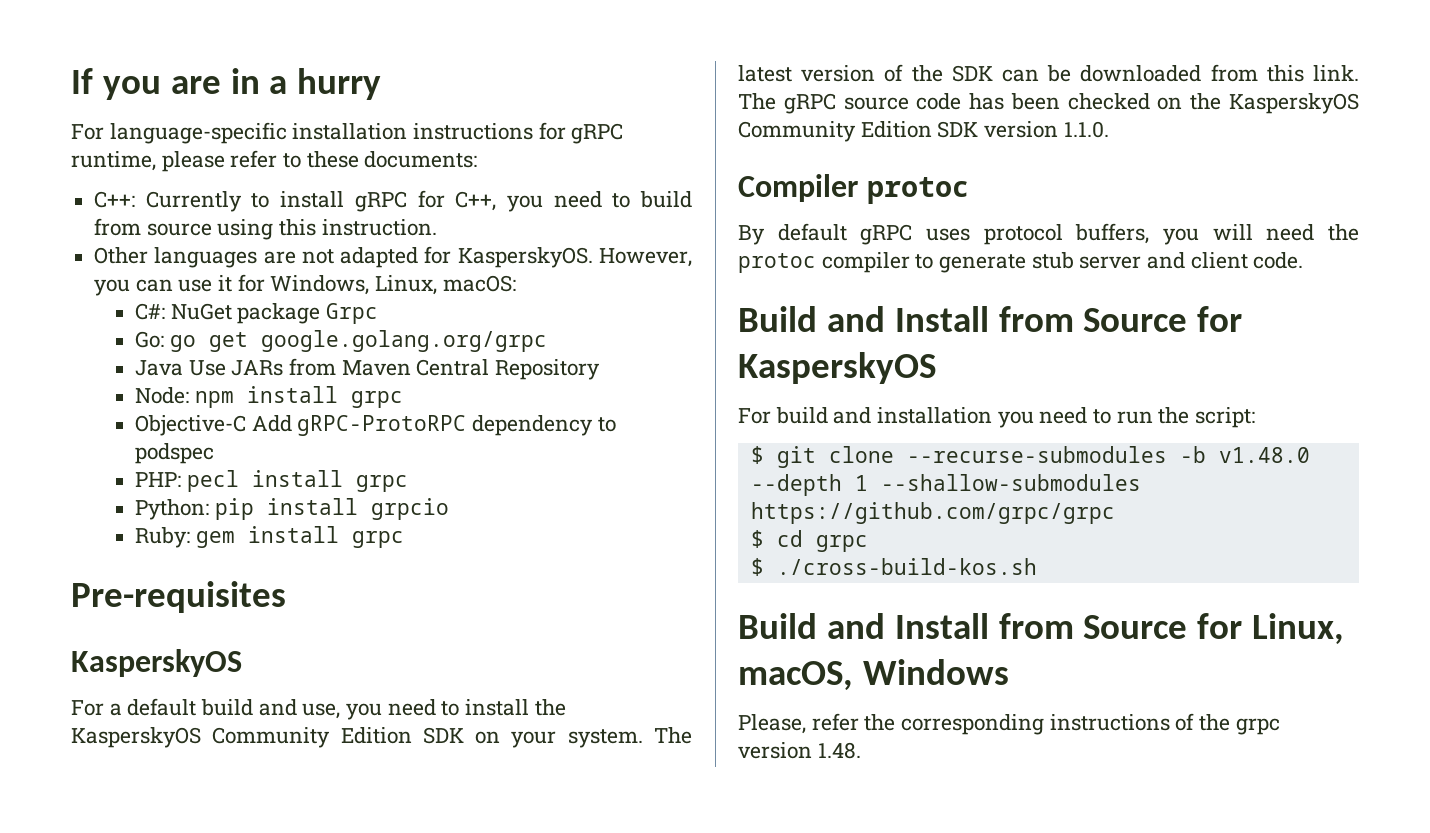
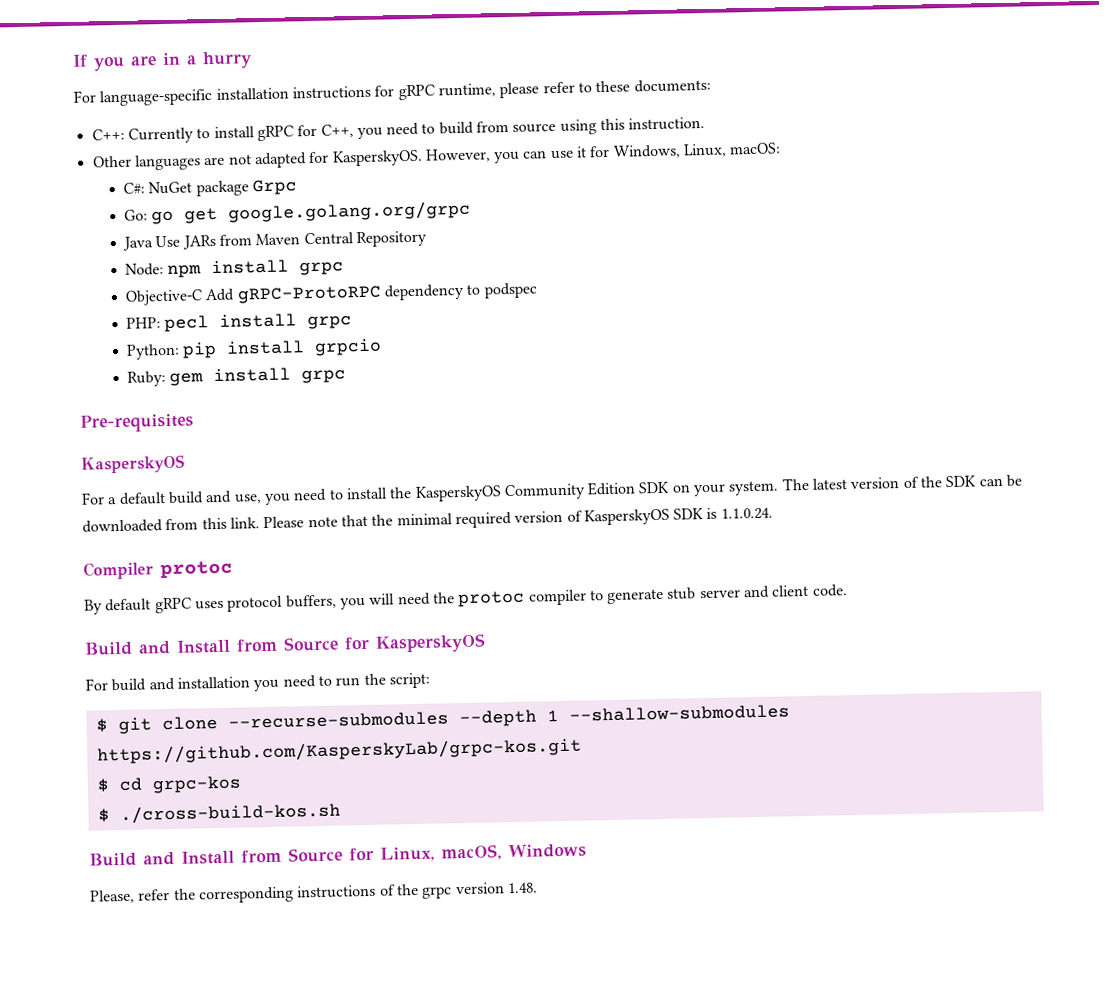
[738,93,1359,114] [738,121,1109,142] The gRPC source code has been checked on the KasperskyOS Community Edition SDK version 1.1.0. -> [263,507,773,529] Please note that the minimal required version of KasperskyOS SDK is 1.1.0.24.
[1179,446,1310,463] -b v1.48.0 -> (449, 720) none
[750,502,1115,524] https://github.com/grpc/grpc -> [96,737,582,765] https://github.com/KasperskyLab/grpc-kos.git
[815,535,868,552] grpc -> [151,775,242,794] grpc-kos

